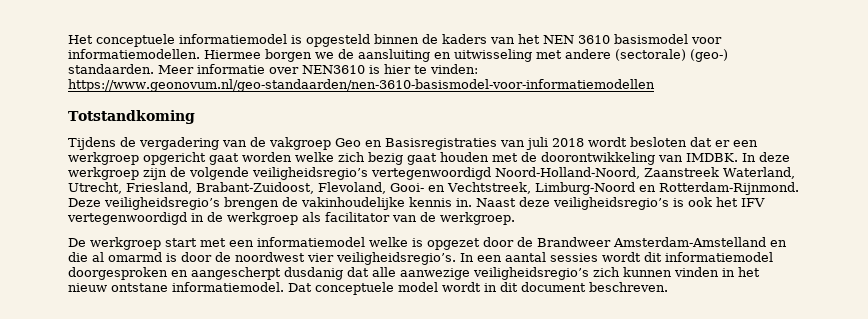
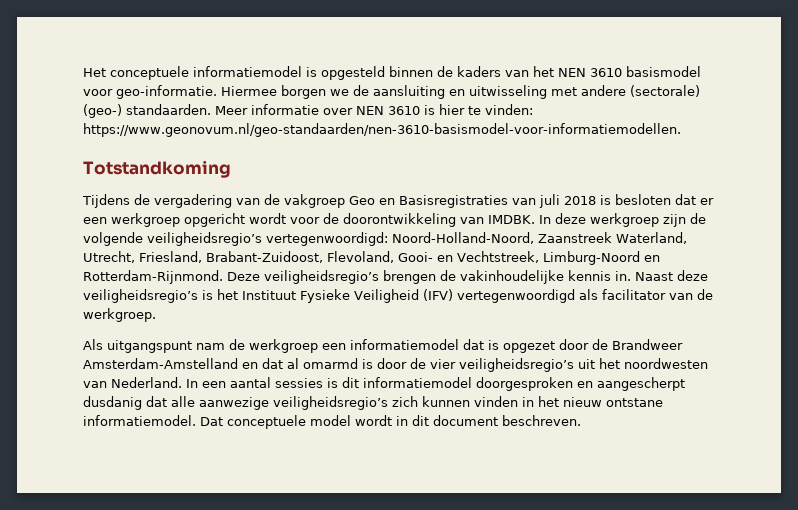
[68,49,200,59] informatiemodellen. -> [116,85,217,99] geo-informatie.
[302,65,365,74] NEN3610 -> [356,106,420,115] NEN 3610
[68,79,655,92] https://www.geonovum.nl/geo-standaarden/nen-3610-basismodel-voor-informatiemodellen -> [83,123,681,137] https://www.geonovum.nl/geo-standaarden/nen-3610-basismodel-voor-informatiemodellen.
[588,137,627,147] wordt -> [600,195,611,205] is
[209,152,518,165] gaat worden welke zich bezig gaat houden met -> [249,213,320,224] wordt voor
[371,167,491,180] vertegenwoordigd -> [266,232,388,246] vertegenwoordigd:
[688,197,765,207] [67,212,298,225] ook het IFV vertegenwoordigd in de werkgroep -> [217,289,575,303] het Instituut Fysieke Veiligheid (IFV) vertegenwoordigd
[68,237,226,250] De werkgroep start met -> [83,339,318,353] Als uitgangspunt nam de werkgroep
[369,237,408,247] welke -> [463,339,484,350] dat
[68,252,88,262] die -> [262,358,283,369] dat
[235,252,456,265] noordwest vier veiligheidsregio’s. -> [430,358,708,372] [83,377,182,388] vier veiligheidsregio’s uit het noordwesten van Nederland.
[602,252,641,262] wordt -> [327,378,338,388] is

